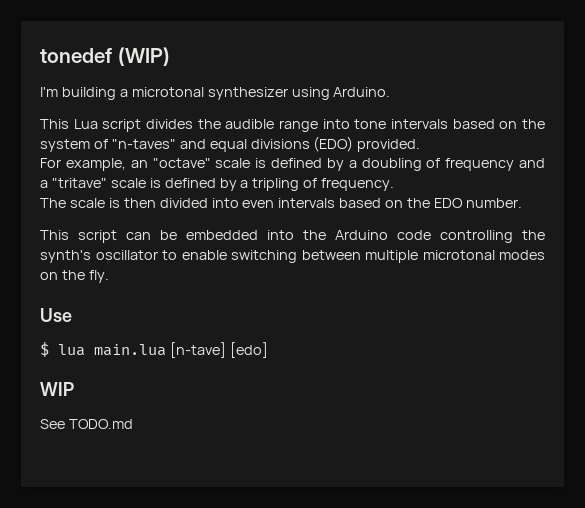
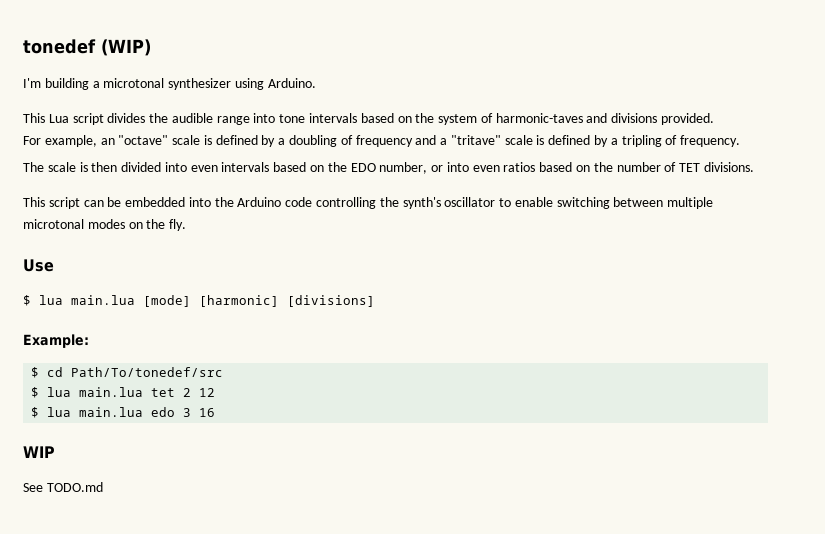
[111,136,354,152] "n-taves" and equal divisions (EDO) -> [495,113,658,123] harmonic-taves and divisions
[465,198,522,208] number. -> [379,162,754,174] number, or into even ratios based on the number of TET divisions.
[169,342,268,358] [n-tave] [edo] -> [143,295,375,307] [23,334,89,348] [31,367,224,378] [31,387,216,398] [31,407,216,418] [mode] [harmonic] [divisions] // Example: // $ cd Path/To/tonedef/src // $ lua main.lua tet 2 12 // $ lua main.lua edo 3 16

